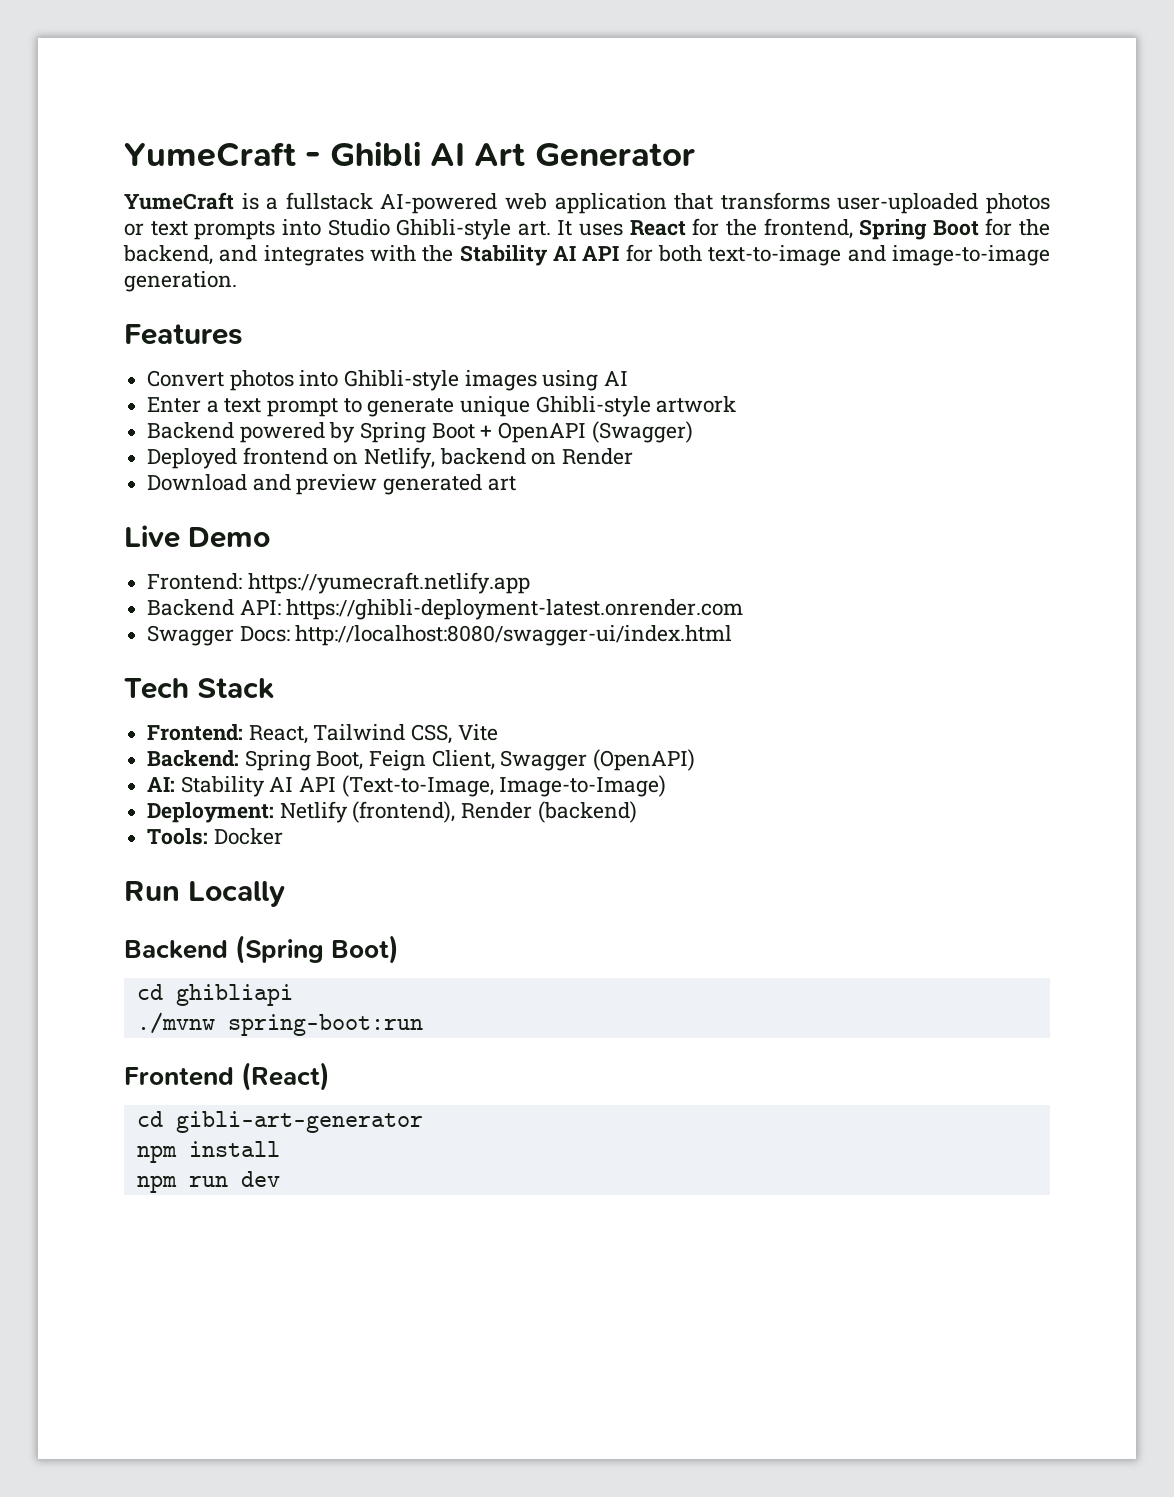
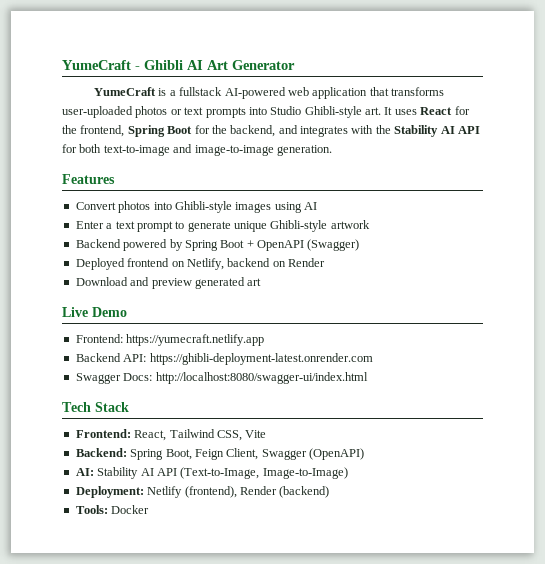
[124,881,286,907] [124,935,400,964] [136,984,293,1006] [136,1012,423,1036] [124,1062,331,1091] [136,1111,423,1133] [136,1141,280,1163] [136,1171,280,1193] // Run Locally // Backend (Spring Boot) // cd ghibliapi // ./mvnw spring-boot:run // Frontend (React) // cd gibli-art-generator // npm install // npm run dev -> (150, 509) none

